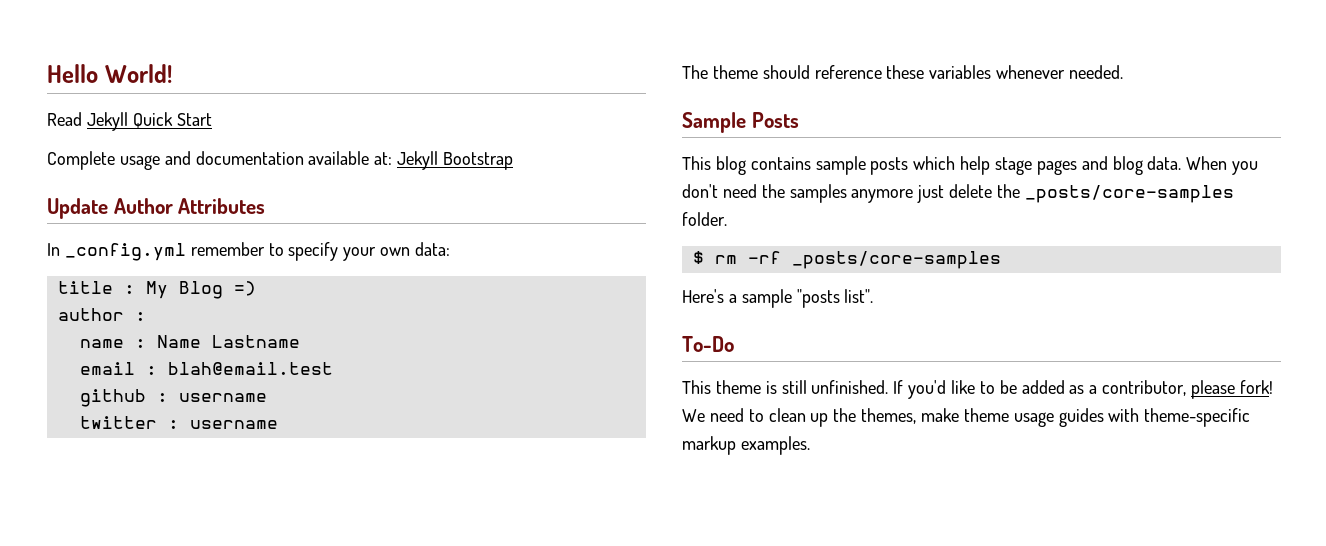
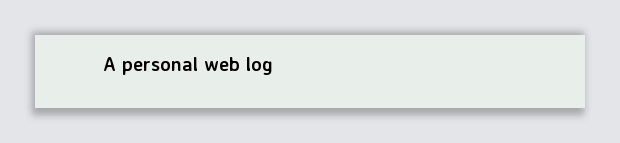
[47,64,172,83] [47,112,212,131] [47,151,514,170] [47,198,266,219] [47,242,451,261] [57,281,256,299] [57,308,146,321] [79,335,300,348] [79,362,333,375] [79,389,267,407] [79,416,278,429] [682,65,1124,79] [682,112,799,133] [682,156,1259,175] [682,184,1234,203] [682,212,727,226] [692,251,1001,269] [682,289,874,308] [682,336,734,352] [682,380,1273,399] [682,408,1251,427] [682,436,810,455] Hello World! // Read Jekyll Quick Start // Complete usage and documentation available at: Jekyll Bootstrap // Update Author Attributes // In _config.yml remember to specify your own data: // title : My Blog =) // author : // name : Name Lastname // email : blah@email.test // github : username // twitter : username // The theme should reference these variables whenever needed. // Sample Posts // This blog contains sample posts which help stage pages and blog data. When you don't need the samples anymore just delete the _posts/core-samples folder. // $ rm -rf _posts/core-samples // Here's a sample "posts list". // To-Do // This theme is still unfinished. If you'd like to be added as a contributor, please fork! We need to clean up the themes, make theme usage guides with theme-specific markup examples. -> [103,57,273,75] A personal web log

